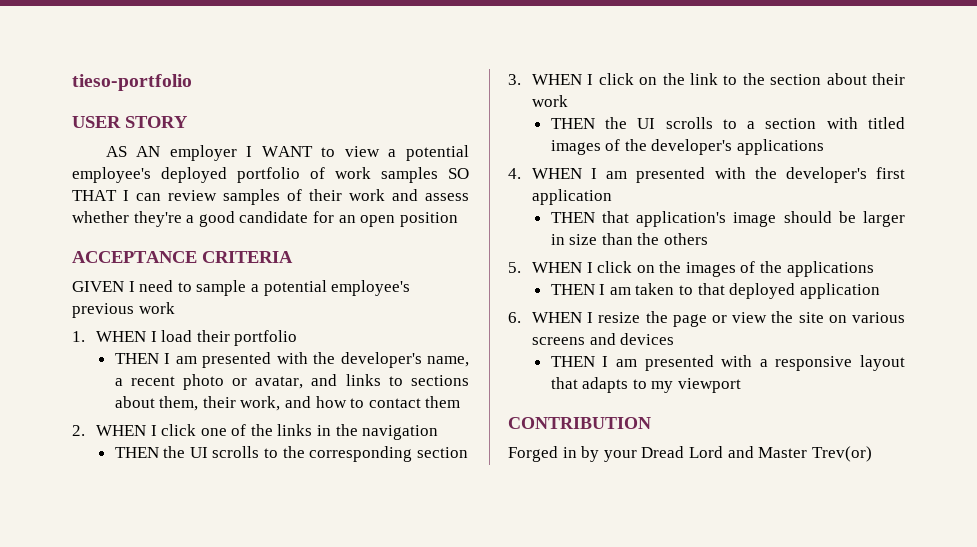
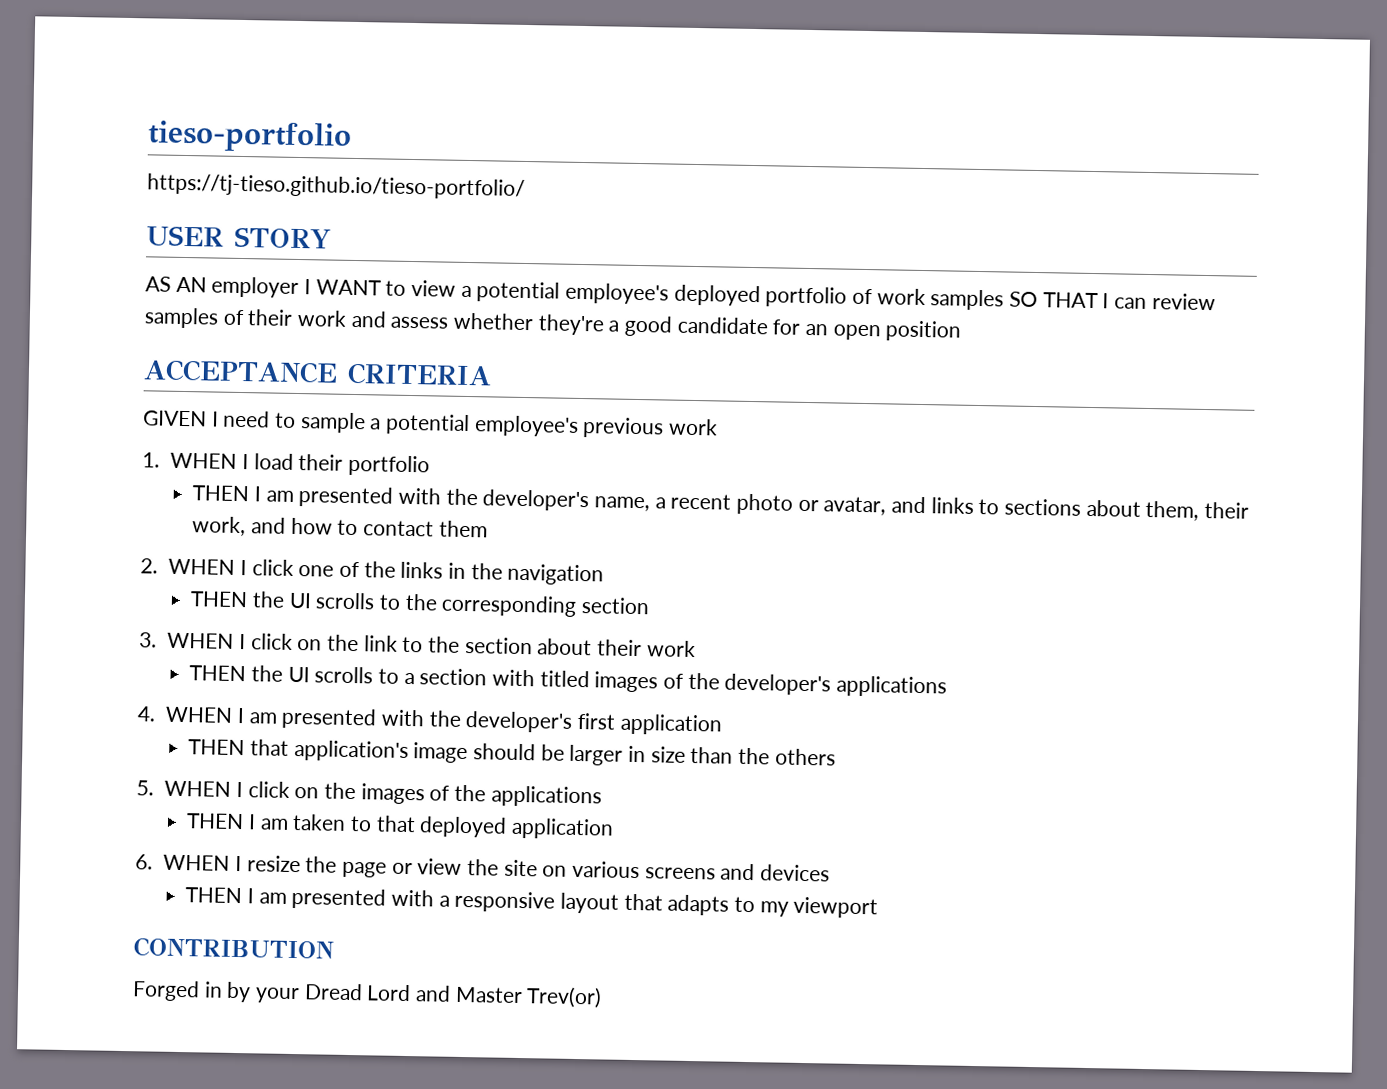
(192, 82) none -> [147,173,525,200] // https://tj-tieso.github.io/tieso-portfolio/

